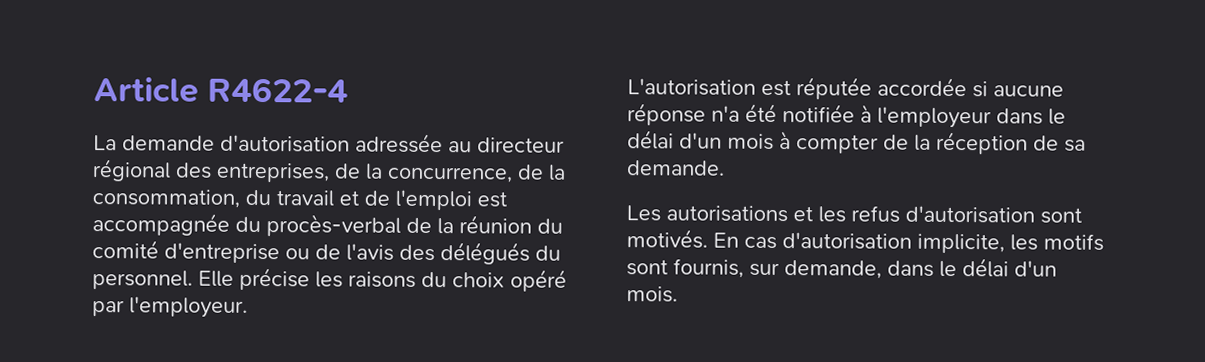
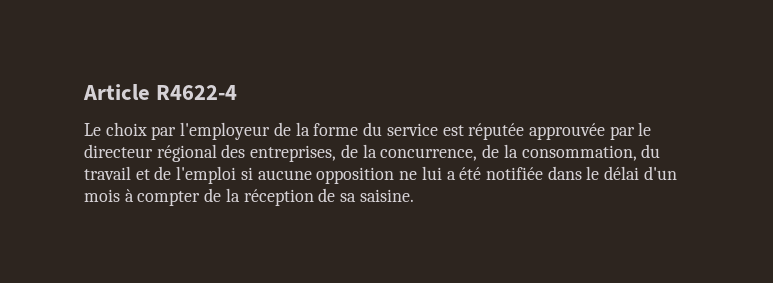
[93,133,472,154] La demande d'autorisation adressée au -> [84,122,652,140] Le choix par l'employeur de la forme du service est réputée approuvée par le
[477,191,507,208] [92,213,563,237] [92,240,561,265] [92,267,567,292] [92,296,248,318] [627,77,1064,100] [627,103,992,129] est accompagnée du procès-verbal de la réunion du comité d'entreprise ou de l'avis des délégués du personnel. Elle précise les raisons du choix opéré par l'employeur. // L'autorisation est réputée accordée si aucune réponse n'a été notifiée à l'employeur -> [240,166,543,184] si aucune opposition ne lui a été notifiée
[627,160,725,176] [626,205,1082,224] [626,229,1104,254] [626,258,1057,279] [626,286,678,303] demande. // Les autorisations et les refus d'autorisation sont motivés. En cas d'autorisation implicite, les motifs sont fournis, sur demande, dans le délai d'un mois. -> [359,189,414,202] saisine.

